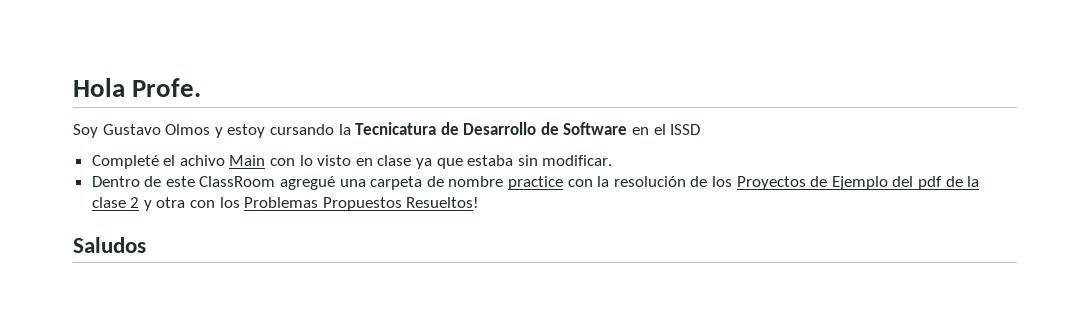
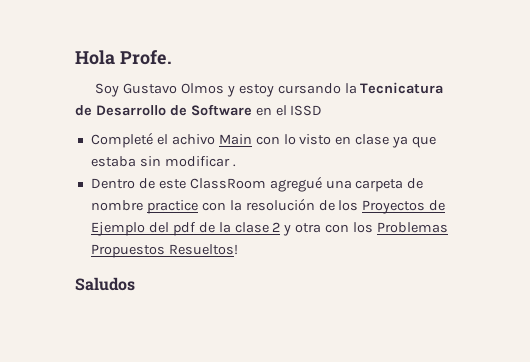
[542,155,613,166] modificar. -> [164,156,236,167] modificar .

